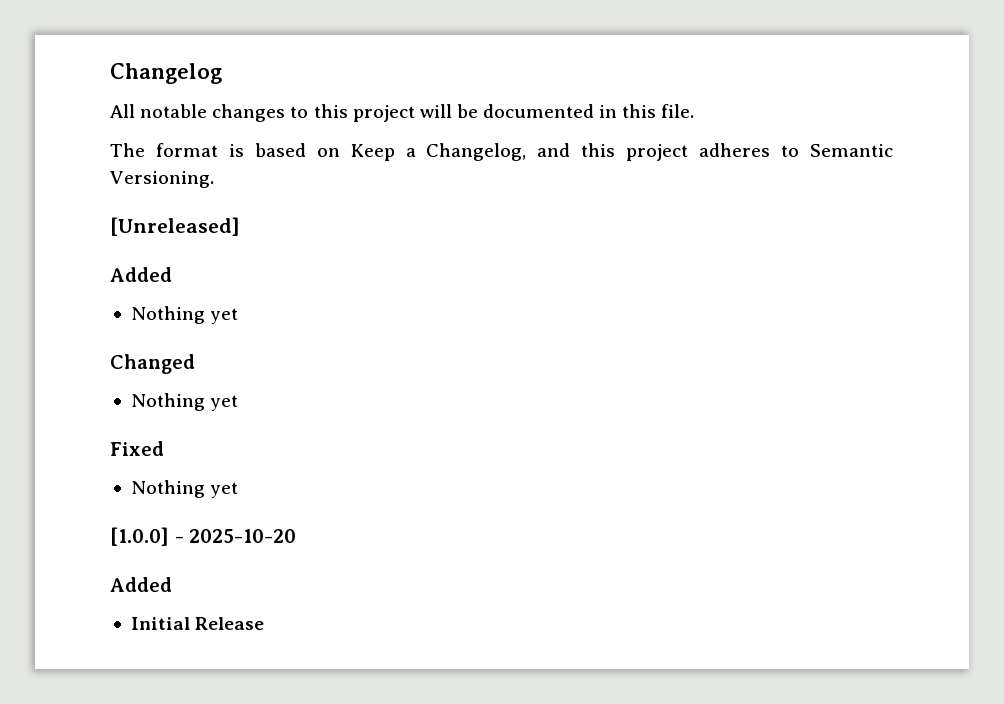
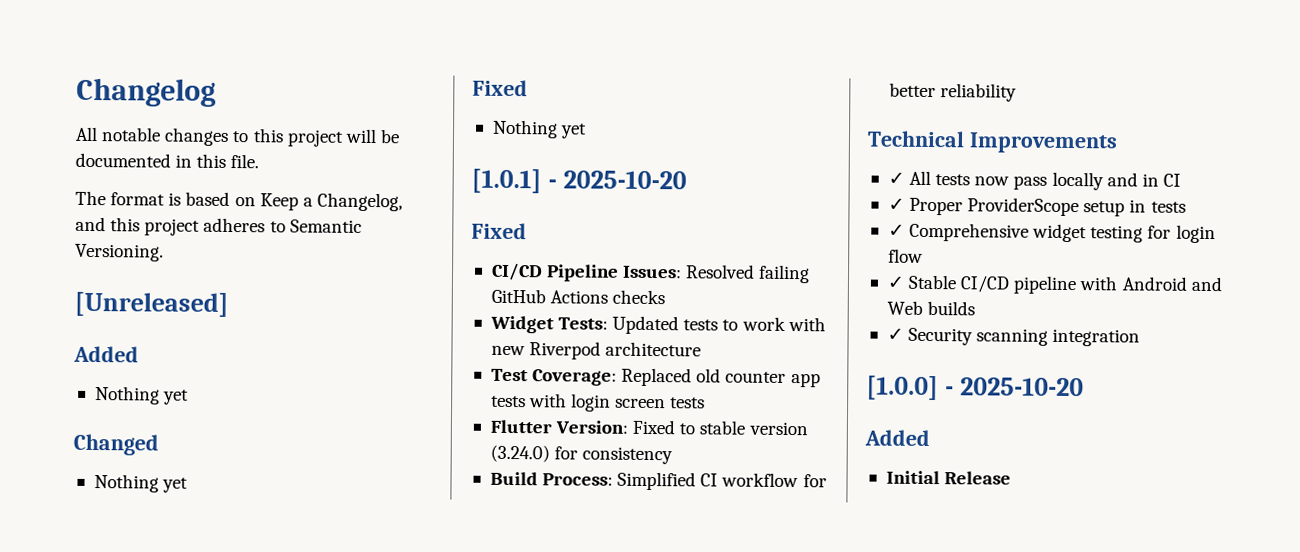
(239, 490) none -> [471,168,687,194] [471,222,527,240] [490,262,811,284] [490,288,666,305] [489,315,826,335] [490,341,702,360] [490,367,821,388] [490,393,706,412] [489,419,808,436] [489,444,674,465] [489,471,827,491] [888,82,1018,102] [867,130,1118,154] [887,170,1181,191] [887,197,1186,217] [887,222,1216,244] [887,248,923,263] [886,274,1223,295] [886,300,976,316] [886,327,1141,347] // [1.0.1] - 2025-10-20 // Fixed // CI/CD Pipeline Issues: Resolved failing GitHub Actions checks // Widget Tests: Updated tests to work with new Riverpod architecture // Test Coverage: Replaced old counter app tests with login screen tests // Flutter Version: Fixed to stable version (3.24.0) for consistency // Build Process: Simplified CI workflow for better reliability // Technical Improvements // ✓ All tests now pass locally and in CI // ✓ Proper ProviderScope setup in tests // ✓ Comprehensive widget testing for login flow // ✓ Stable CI/CD pipeline with Android and Web builds // ✓ Security scanning integration

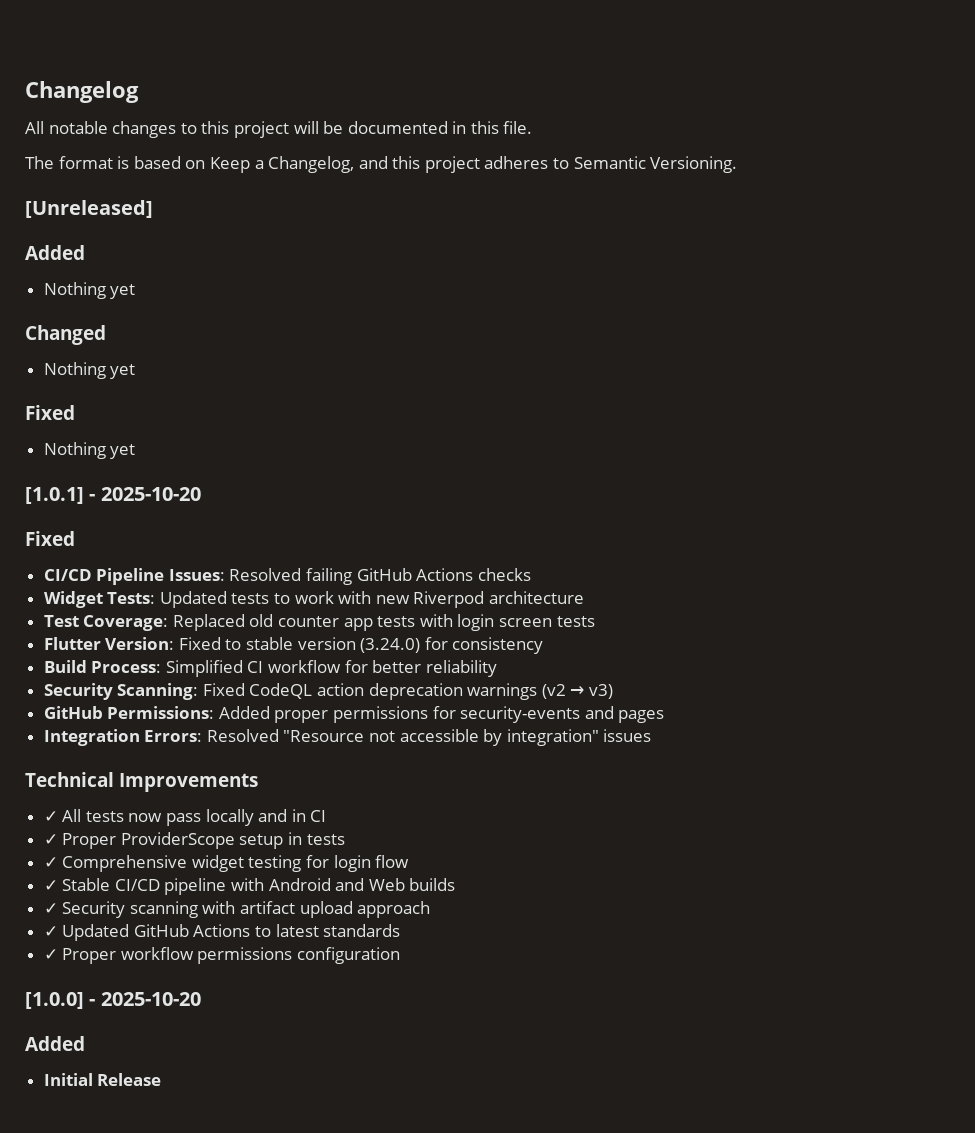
(1018, 92) none -> [43,683,614,700] [43,706,665,723] [43,729,652,746] // Security Scanning: Fixed CodeQL action deprecation warnings (v2 → v3) // GitHub Permissions: Added proper permissions for security-events and pages // Integration Errors: Resolved "Resource not accessible by integration" issues
[1052,328,1141,347] integration -> [202,901,431,918] [43,924,401,941] [43,947,401,964] with artifact upload approach // ✓ Updated GitHub Actions to latest standards // ✓ Proper workflow permissions configuration

